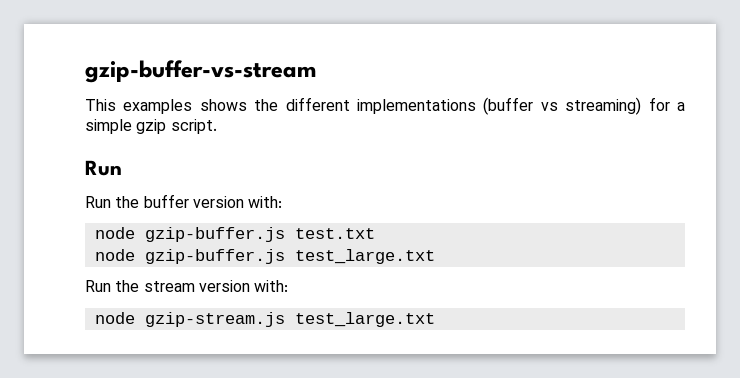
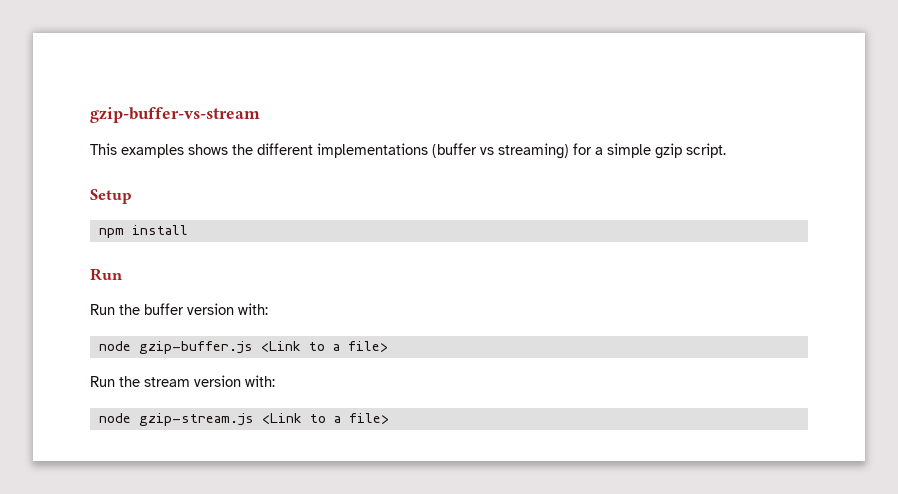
(217, 126) none -> [90,189,132,204] [98,225,188,238] // Setup // npm install
[294,228,375,239] [94,249,435,264] test.txt // node gzip-buffer.js test_large.txt -> [260,341,388,352] <Link to a file>
[294,312,435,327] test_large.txt -> [261,413,389,424] <Link to a file>

